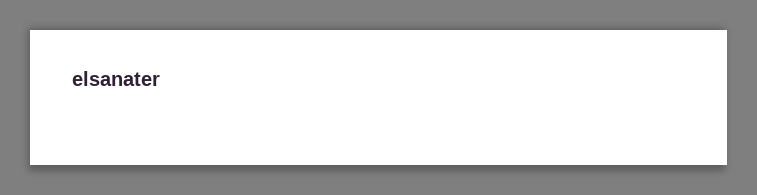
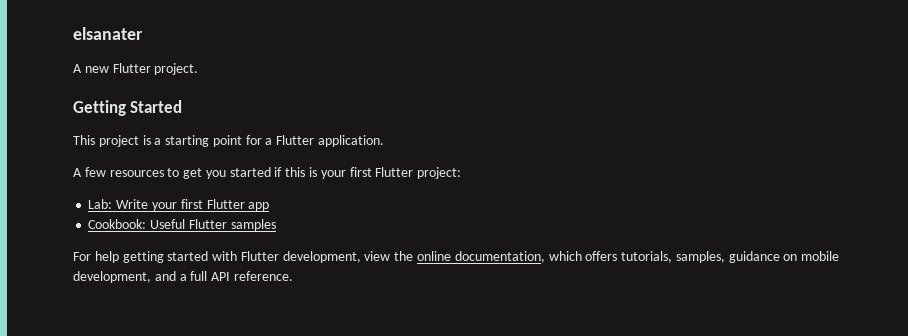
(160, 78) none -> [73,63,199,75] [73,100,183,116] [73,135,385,147] [73,167,462,179] [88,199,270,211] [88,219,276,231] [73,251,840,263] [73,271,293,283] // A new Flutter project. // Getting Started // This project is a starting point for a Flutter application. // A few resources to get you started if this is your first Flutter project: // Lab: Write your first Flutter app // Cookbook: Useful Flutter samples // For help getting started with Flutter development, view the online documentation, which offers tutorials, samples, guidance on mobile development, and a full API reference.

